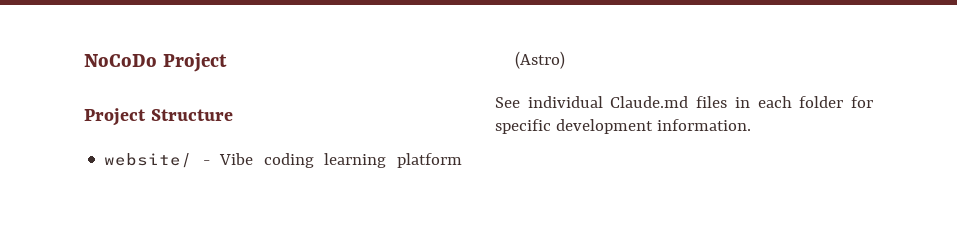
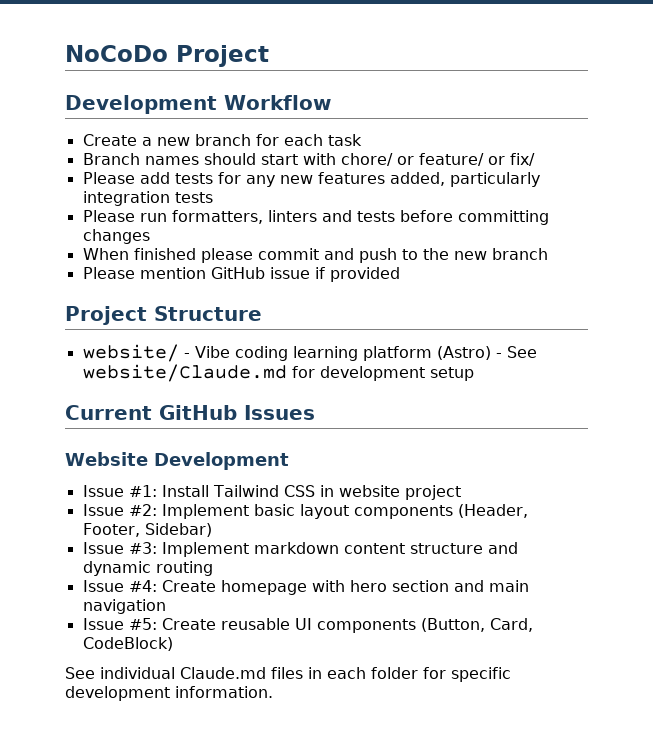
(227, 62) none -> [65,95,331,114] [82,134,362,146] [82,153,535,166] [82,172,540,187] [82,191,213,206] [82,210,549,225] [82,229,150,244] [82,248,548,263] [82,267,400,282] // Development Workflow // Create a new branch for each task // Branch names should start with chore/ or feature/ or fix/ // Please add tests for any new features added, particularly integration tests // Please run formatters, linters and tests before committing changes // When finished please commit and push to the new branch // Please mention GitHub issue if provided
(566, 60) none -> [495,346,537,358] [82,364,474,382] [65,405,315,420] [65,452,289,470] [82,485,461,500] [82,504,528,519] [82,523,212,537] [82,542,518,557] [82,561,213,576] [82,580,529,595] [82,599,166,614] [82,618,533,633] [82,637,173,651] - See website/Claude.md for development setup // Current GitHub Issues // Website Development // Issue #1: Install Tailwind CSS in website project // Issue #2: Implement basic layout components (Header, Footer, Sidebar) // Issue #3: Implement markdown content structure and dynamic routing // Issue #4: Create homepage with hero section and main navigation // Issue #5: Create reusable UI components (Button, Card, CodeBlock)

